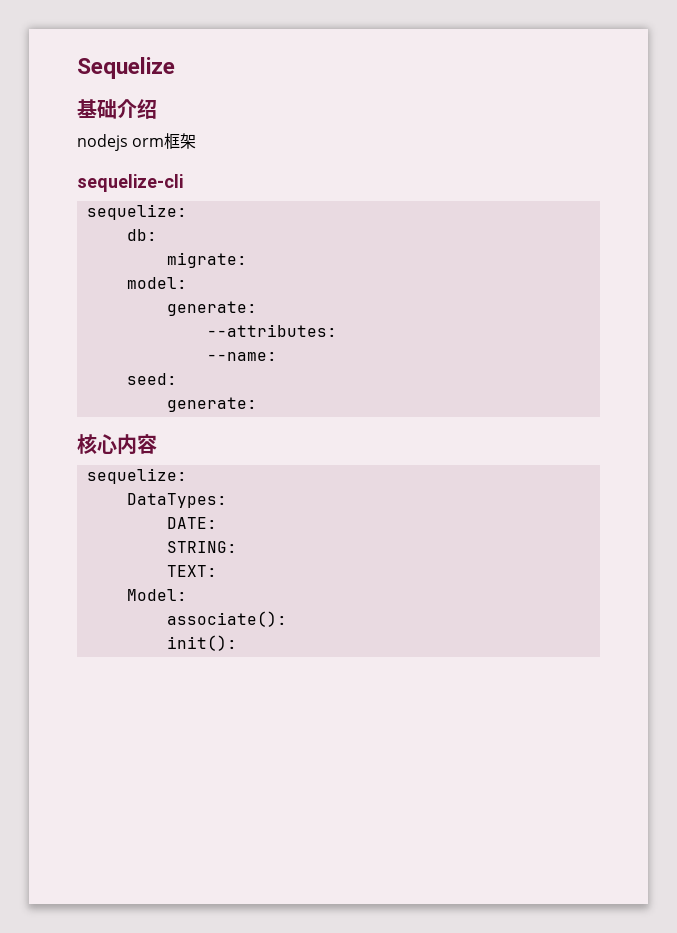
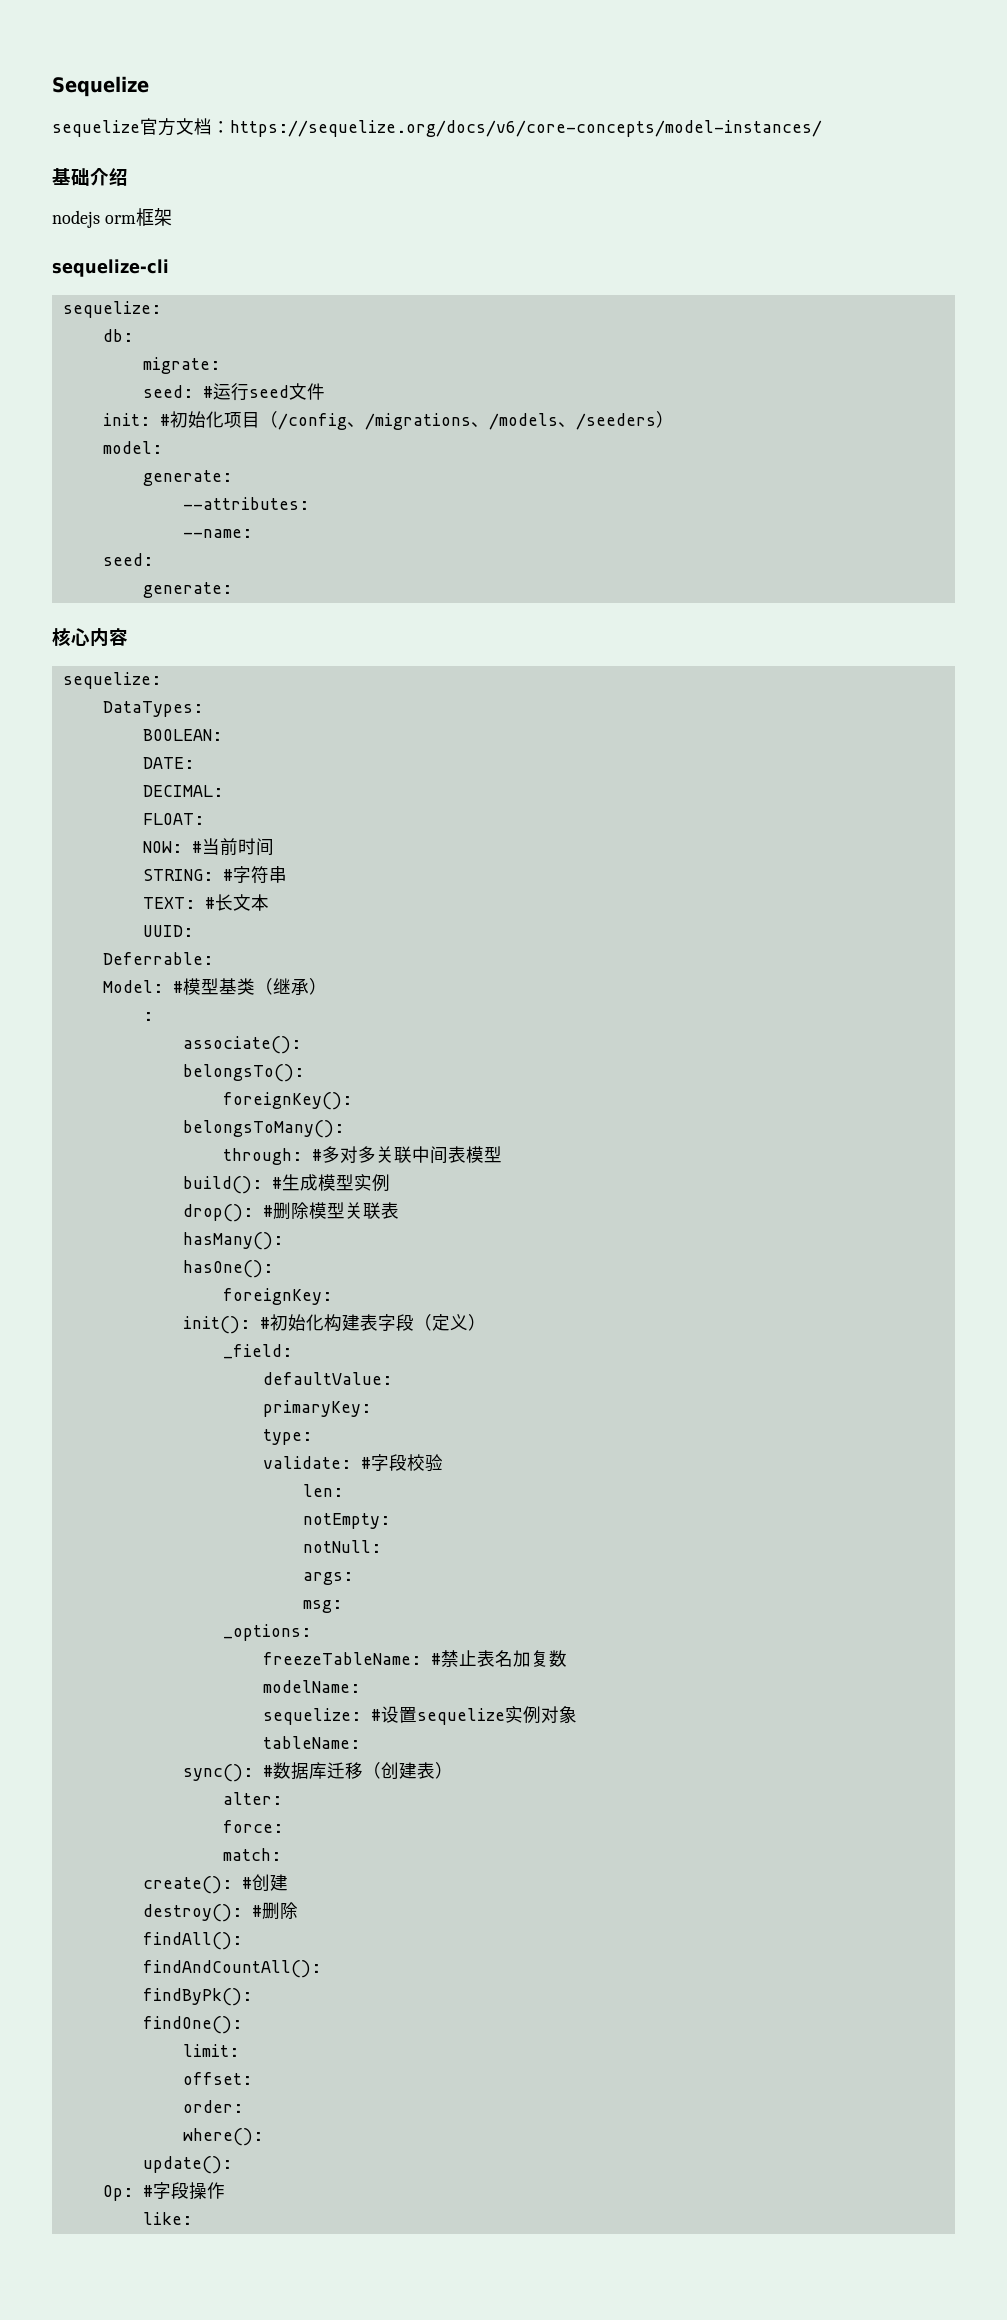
(175, 68) none -> [52,118,822,137] // sequelize官方文档：https://sequelize.org/docs/v6/core-concepts/model-instances/
(247, 260) none -> [142,383,325,401] [102,411,674,430] // seed: #运行seed文件 // init: #初始化项目（/config、/migrations、/models、/seeders）
(227, 500) none -> [142,729,222,741] // BOOLEAN:
(217, 523) none -> [142,785,223,797] [142,813,204,825] [142,838,274,856] // DECIMAL: // FLOAT: // NOW: #当前时间
(237, 547) none -> [222,866,287,884] #字符串
[126,589,187,601] [166,611,287,627] [166,635,237,651] // Model: // associate(): // init(): -> [204,894,269,911] [142,925,193,937] [102,952,213,965] [102,978,327,995] [142,1012,153,1021] [182,1036,301,1054] [182,1064,304,1082] [222,1092,352,1110] [182,1120,344,1138] [222,1146,502,1165] [182,1174,390,1194] [182,1202,399,1222] [182,1232,283,1250] [182,1260,273,1278] [222,1288,332,1305] [182,1314,486,1334] [222,1344,292,1359] [262,1372,392,1385] [262,1400,371,1417] [262,1429,312,1445] [262,1454,443,1472] [302,1484,343,1497] [302,1513,390,1529] [302,1540,381,1553] [302,1572,353,1585] [302,1600,342,1613] [222,1624,311,1641] [262,1650,567,1667] [262,1680,360,1693] [262,1706,577,1725] [262,1736,360,1749] [182,1762,453,1782] [222,1792,282,1805] [222,1820,283,1833] [222,1848,281,1861] [142,1874,288,1894] [142,1902,298,1922] [142,1932,242,1950] [142,1960,321,1978] [142,1988,252,2006] [142,2016,242,2034] [182,2044,239,2057] [182,2072,252,2085] [182,2100,243,2113] [182,2128,263,2146] [142,2156,232,2174] [102,2182,225,2201] [142,2212,192,2225] #长文本 // UUID: // Deferrable: // Model: #模型基类（继承） // : // associate(): // belongsTo(): // foreignKey(): // belongsToMany(): // through: #多对多关联中间表模型 // build(): #生成模型实例 // drop(): #删除模型关联表 // hasMany(): // hasOne(): // foreignKey: // init(): #初始化构建表字段（定义） // _field: // defaultValue: // primaryKey: // type: // validate: #字段校验 // len: // notEmpty: // notNull: // args: // msg: // _options: // freezeTableName: #禁止表名加复数 // modelName: // sequelize: #设置sequelize实例对象 // tableName: // sync(): #数据库迁移（创建表） // alter: // force: // match: // create(): #创建 // destroy(): #删除 // findAll(): // findAndCountAll(): // findByPk(): // findOne(): // limit: // offset: // order: // where(): // update(): // Op: #字段操作 // like:

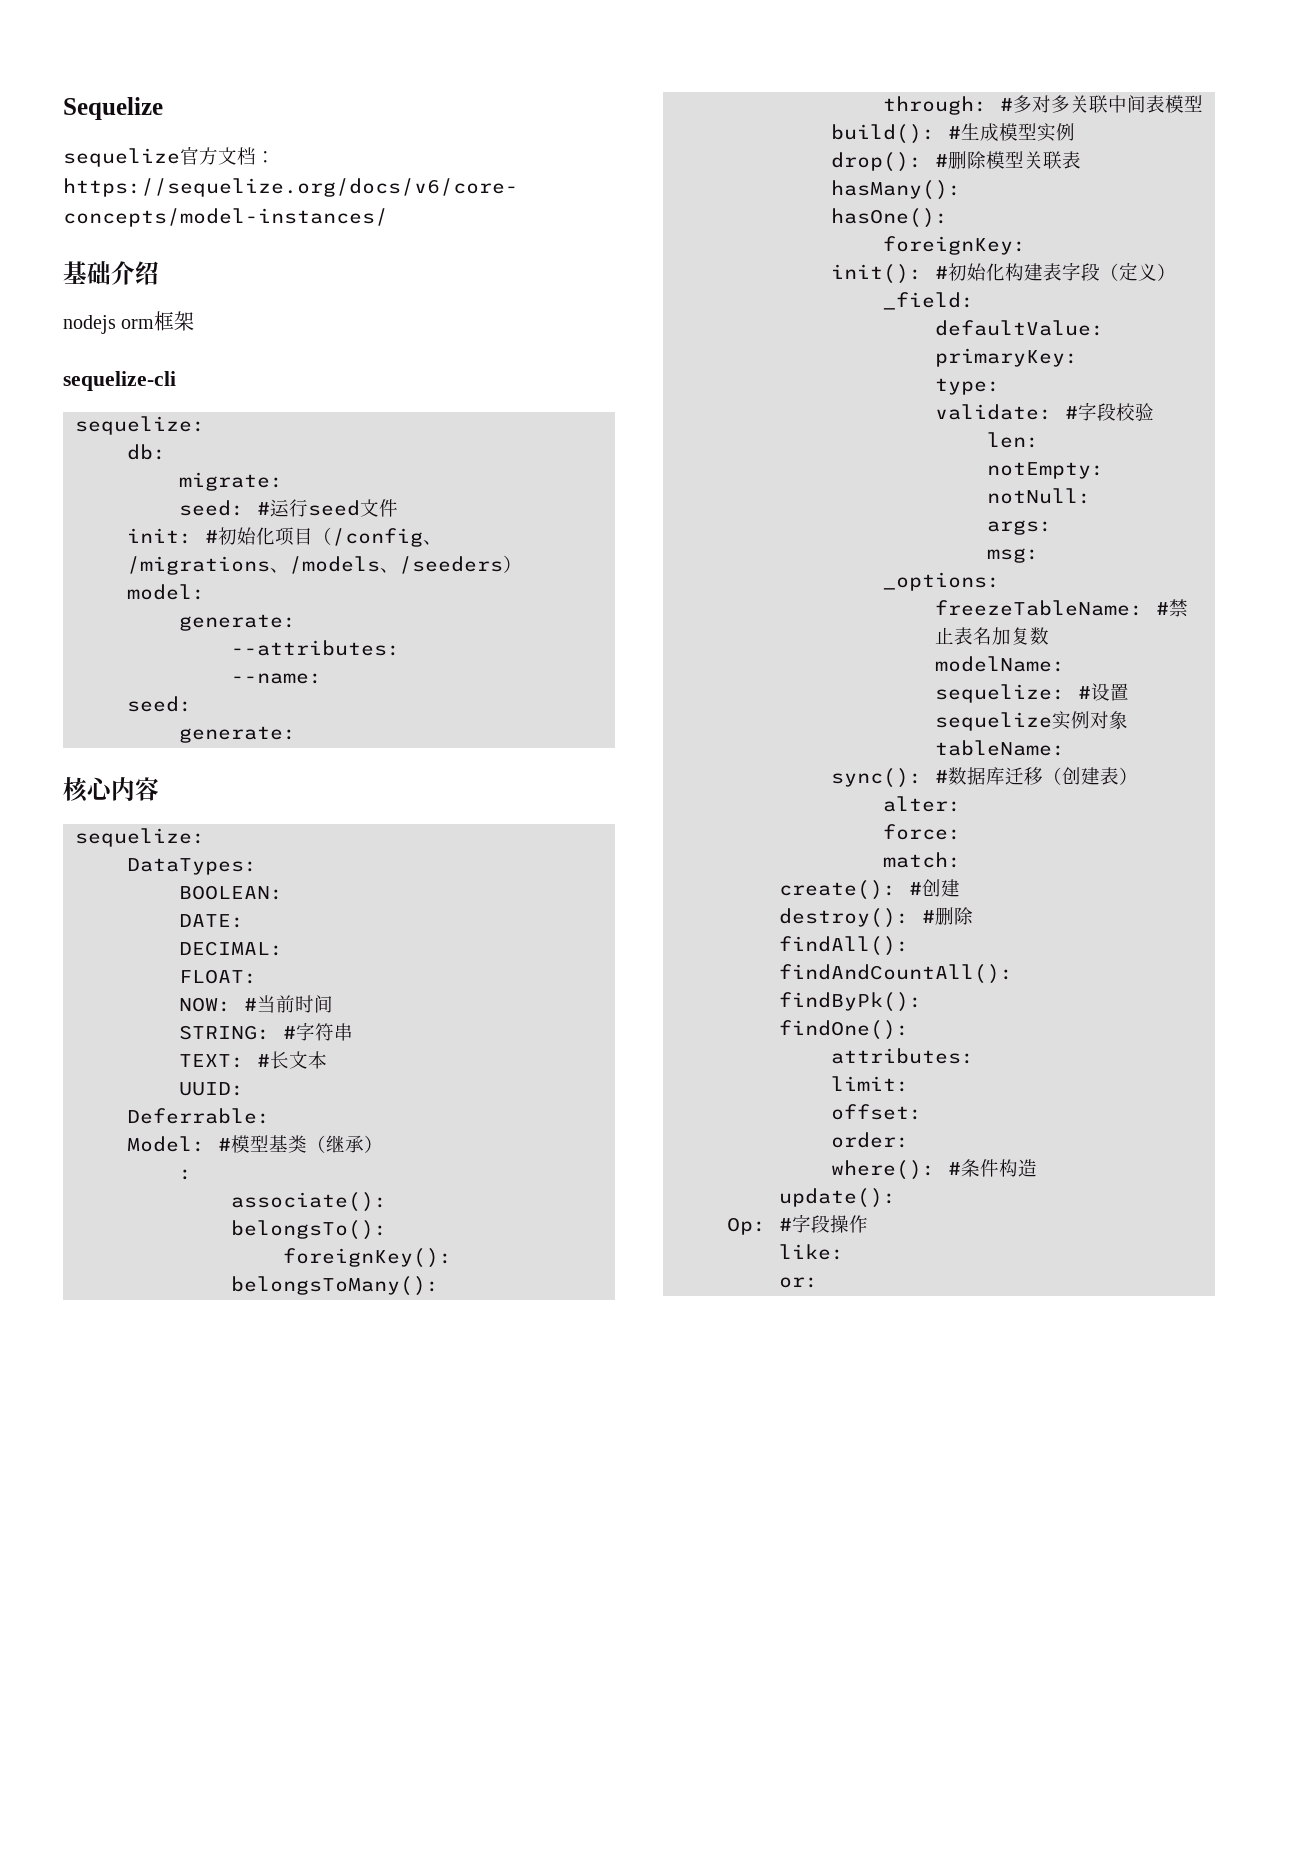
(242, 2025) none -> [831,1048,974,1064] // attributes:
(263, 2137) none -> [948,1159,1037,1177] #条件构造
(192, 2218) none -> [779,1277,818,1288] // or:

